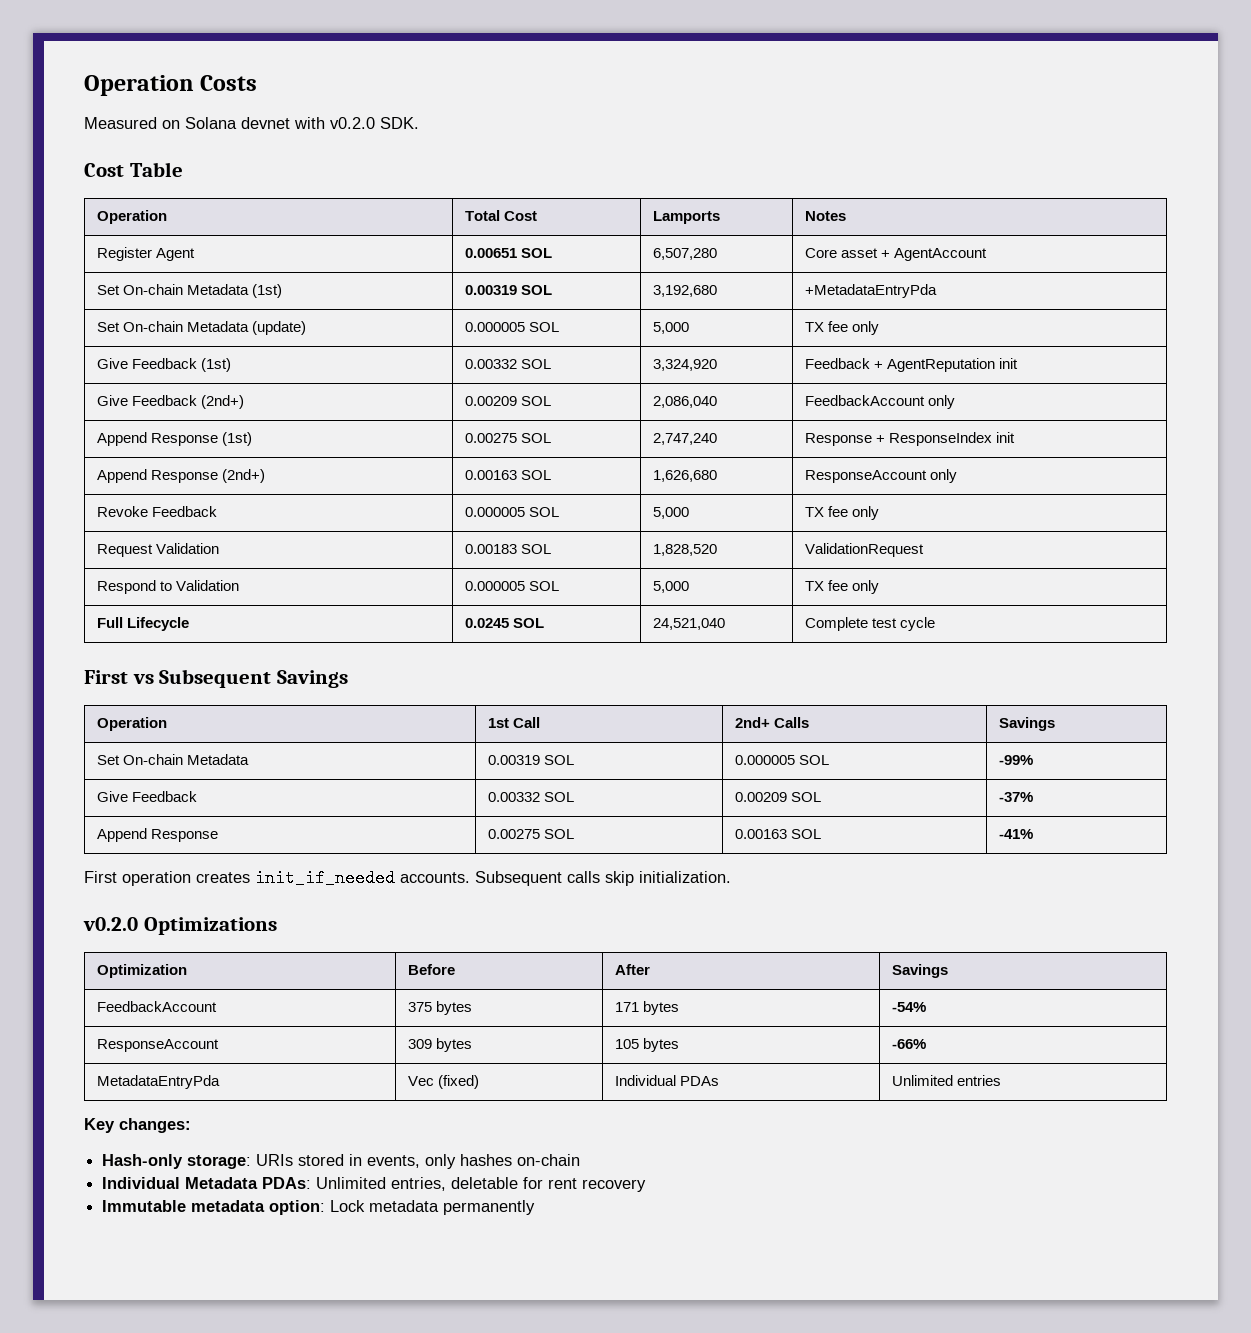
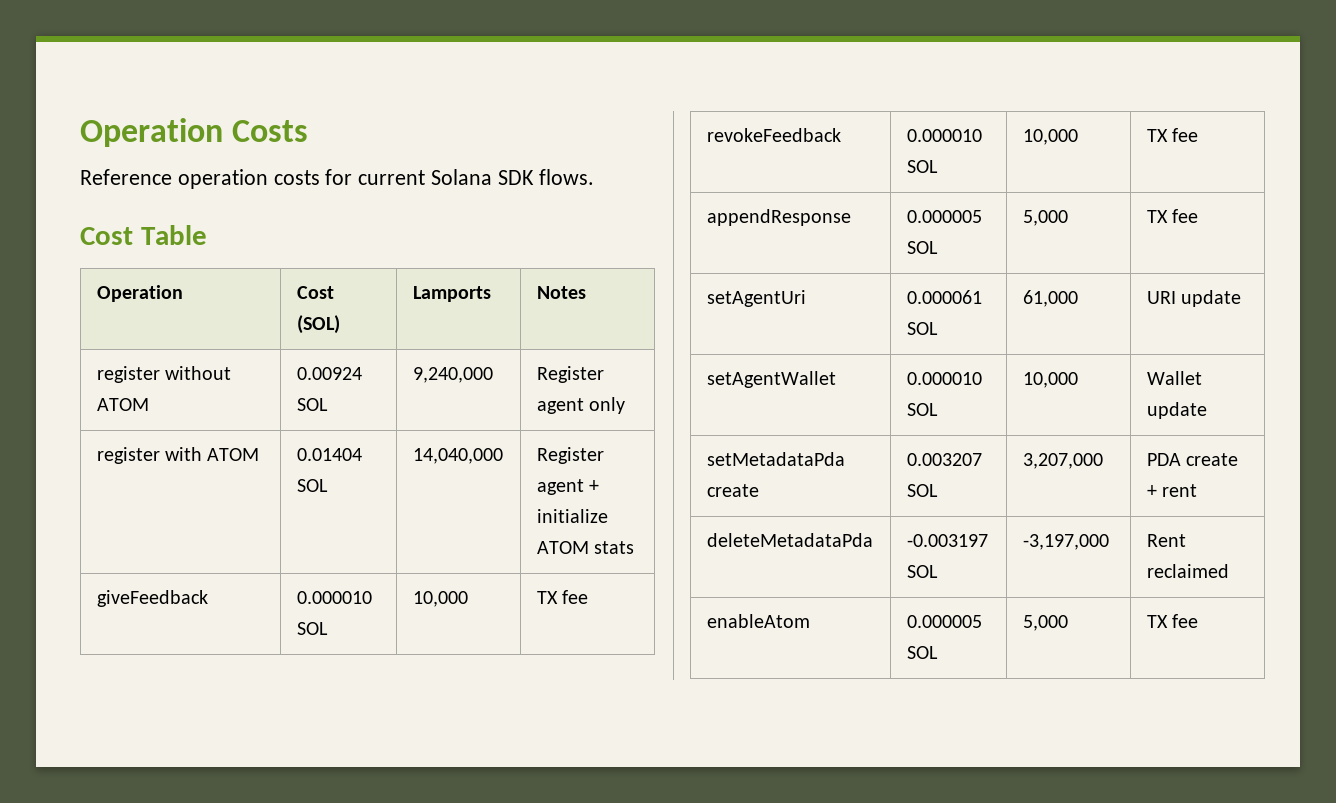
[84,117,419,129] Measured on Solana devnet with v0.2.0 SDK. -> [80,169,594,189] Reference operation costs for current Solana SDK flows.
[464,210,537,221] Total Cost -> [296,286,334,299] [296,315,340,334] Cost (SOL)
[96,247,195,261] [464,248,552,258] [652,248,717,260] [804,248,987,261] [96,284,282,298] [464,285,552,295] [652,285,717,297] [804,284,937,298] [96,321,306,335] [464,322,559,332] [652,322,689,334] [804,321,879,335] [96,358,231,372] [464,359,551,369] [652,359,717,371] [804,358,1018,372] [96,395,244,409] [464,396,551,406] [652,396,717,408] [804,395,955,409] [96,432,252,446] [464,433,551,443] [652,433,717,445] [804,432,1015,446] [96,469,265,483] [464,470,551,480] [652,470,717,482] [804,469,957,483] [96,506,217,517] [464,507,559,517] [652,507,689,519] [804,506,879,520] [96,543,219,557] [464,544,551,554] [652,544,717,556] [804,543,924,557] [96,580,239,594] [464,581,559,591] [652,581,689,593] [804,580,879,594] [96,617,189,631] [464,618,544,628] [652,618,725,630] [804,617,935,631] [84,669,349,688] [96,717,167,731] [487,717,540,728] [734,717,809,728] [998,717,1055,731] [96,754,249,765] [487,755,574,765] [734,755,829,765] [998,755,1033,765] [96,791,197,802] [487,792,574,802] [734,792,821,802] [998,792,1033,802] [96,828,218,842] [487,829,574,839] [734,829,821,839] [998,829,1033,839] [84,869,731,887] [83,917,277,935] [96,964,187,978] [407,964,455,975] [614,964,650,975] [891,964,948,978] [96,1001,217,1012] [407,1001,472,1015] [614,1001,679,1015] [891,1002,926,1012] [96,1039,219,1052] [407,1038,472,1052] [614,1038,679,1052] [891,1039,926,1049] [96,1075,220,1089] [407,1075,479,1089] [614,1075,719,1086] [891,1075,1001,1086] [84,1118,191,1133] [102,1154,581,1169] [102,1177,647,1192] [102,1200,536,1215] Register Agent | 0.00651 SOL | 6,507,280 | Core asset + AgentAccount // Set On-chain Metadata (1st) | 0.00319 SOL | 3,192,680 | +MetadataEntryPda // Set On-chain Metadata (update) | 0.000005 SOL | 5,000 | TX fee only // Give Feedback (1st) | 0.00332 SOL | 3,324,920 | Feedback + AgentReputation init // Give Feedback (2nd+) | 0.00209 SOL | 2,086,040 | FeedbackAccount only // Append Response (1st) | 0.00275 SOL | 2,747,240 | Response + ResponseIndex init // Append Response (2nd+) | 0.00163 SOL | 1,626,680 | ResponseAccount only // Revoke Feedback | 0.000005 SOL | 5,000 | TX fee only // Request Validation | 0.00183 SOL | 1,828,520 | ValidationRequest // Respond to Validation | 0.000005 SOL | 5,000 | TX fee only // Full Lifecycle | 0.0245 SOL | 24,521,040 | Complete test cycle // First vs Subsequent Savings // Operation | 1st Call | 2nd+ Calls | Savings // Set On-chain Metadata | 0.00319 SOL | 0.000005 SOL | -99% // Give Feedback | 0.00332 SOL | 0.00209 SOL | -37% // Append Response | 0.00275 SOL | 0.00163 SOL | -41% // First operation creates init_if_needed accounts. Subsequent calls skip initialization. // v0.2.0 Optimizations // Optimization | Before | After | Savings // FeedbackAccount | 375 bytes | 171 bytes | -54% // ResponseAccount | 309 bytes | 105 bytes | -66% // MetadataEntryPda | Vec (fixed) | Individual PDAs | Unlimited entries // Key changes: // Hash-only storage: URIs stored in events, only hashes on-chain // Individual Metadata PDAs: Unlimited entries, deletable for rent recovery // Immutable metadata option: Lock metadata permanently -> [96,366,231,383] [96,398,149,411] [296,367,362,380] [296,398,328,411] [412,367,493,383] [536,366,604,383] [536,397,625,414] [96,447,260,464] [296,448,362,461] [296,479,328,492] [412,448,503,464] [536,447,604,464] [536,479,599,495] [536,509,608,523] [536,541,634,554] [96,590,208,607] [296,591,372,604] [296,622,328,635] [412,591,468,607] [536,590,588,604] [706,128,841,142] [906,129,982,142] [906,160,938,173] [1022,129,1078,145] [1146,128,1198,142] [706,209,851,226] [906,210,982,223] [906,241,938,254] [1022,210,1068,226] [1146,209,1198,223] [706,290,806,307] [906,290,982,304] [906,322,938,335] [1022,290,1078,307] [1146,290,1241,307] [706,371,836,388] [906,372,982,385] [906,403,938,416] [1022,372,1078,388] [1146,371,1202,385] [1146,402,1207,419] [706,452,845,466] [706,484,759,497] [906,453,982,466] [906,484,938,497] [1022,453,1103,469] [1146,453,1238,466] [1146,484,1197,497] [706,533,873,547] [906,534,988,547] [906,565,938,578] [1022,534,1109,550] [1146,534,1186,547] [1146,564,1229,578] [706,614,810,628] [906,615,982,628] [906,646,938,659] [1022,615,1068,631] [1146,614,1198,628] register without ATOM | 0.00924 SOL | 9,240,000 | Register agent only // register with ATOM | 0.01404 SOL | 14,040,000 | Register agent + initialize ATOM stats // giveFeedback | 0.000010 SOL | 10,000 | TX fee // revokeFeedback | 0.000010 SOL | 10,000 | TX fee // appendResponse | 0.000005 SOL | 5,000 | TX fee // setAgentUri | 0.000061 SOL | 61,000 | URI update // setAgentWallet | 0.000010 SOL | 10,000 | Wallet update // setMetadataPda create | 0.003207 SOL | 3,207,000 | PDA create + rent // deleteMetadataPda | -0.003197 SOL | -3,197,000 | Rent reclaimed // enableAtom | 0.000005 SOL | 5,000 | TX fee

